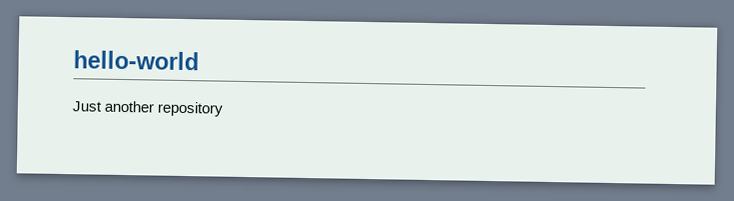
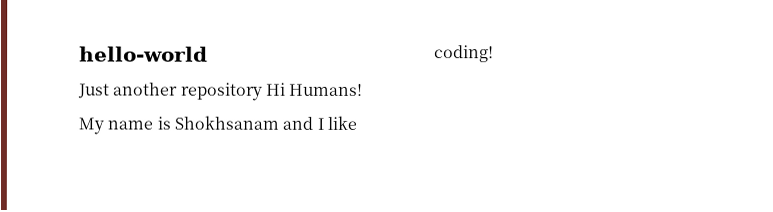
(224, 109) none -> [265,82,364,96] [78,115,357,135] [434,45,494,63] Hi Humans! // My name is Shokhsanam and I like coding!

